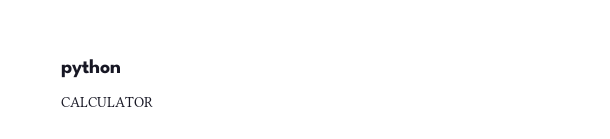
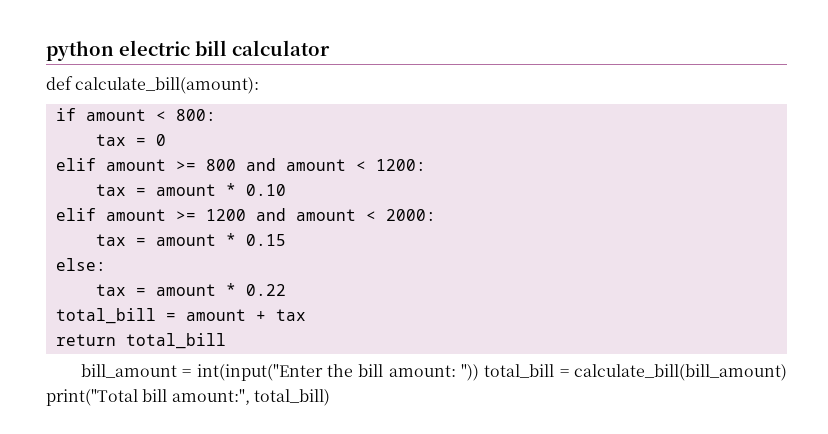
[61,96,153,107] // CALCULATOR -> [119,40,330,56] [46,76,260,94] [55,108,216,121] [95,134,166,146] [55,158,426,171] [95,183,286,196] [55,208,436,221] [95,233,286,246] [55,258,106,271] [95,283,286,296] [55,308,306,324] [55,333,226,349] [81,364,787,381] [46,389,330,406] electric bill calculator // def calculate_bill(amount): // if amount < 800: // tax = 0 // elif amount >= 800 and amount < 1200: // tax = amount * 0.10 // elif amount >= 1200 and amount < 2000: // tax = amount * 0.15 // else: // tax = amount * 0.22 // total_bill = amount + tax // return total_bill // bill_amount = int(input("Enter the bill amount: ")) total_bill = calculate_bill(bill_amount) print("Total bill amount:", total_bill)

